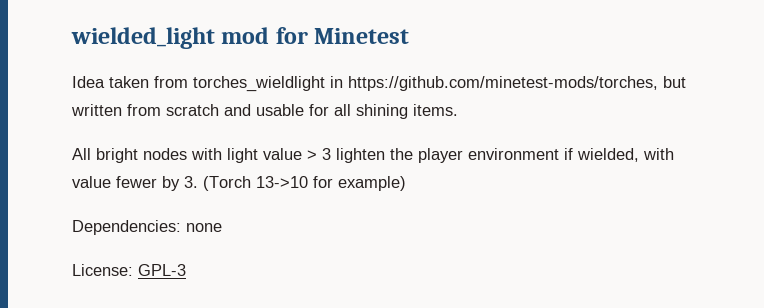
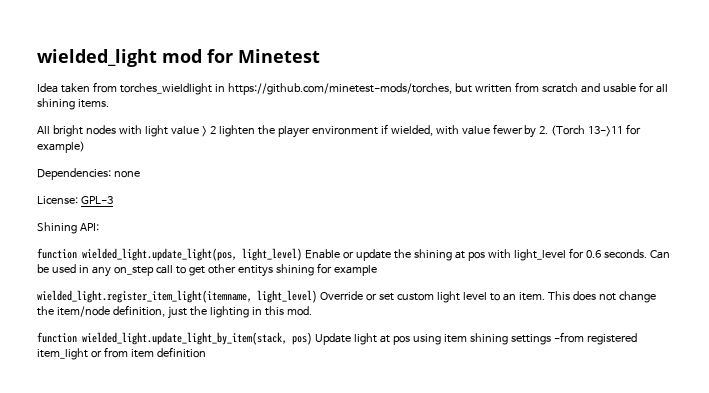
[322,148,331,160] 3 -> [209,126,216,134] 2
[184,176,308,191] 3. (Torch 13->10 -> [539,125,624,137] 2. (Torch 13->11
(186, 270) none -> [37,222,99,234] [37,248,670,261] [37,263,377,277] [37,290,656,303] [37,305,312,319] [37,332,637,345] [37,347,206,360] // Shining API: // function wielded_light.update_light(pos, light_level) Enable or update the shining at pos with light_level for 0.6 seconds. Can be used in any on_step call to get other entitys shining for example // wielded_light.register_item_light(itemname, light_level) Override or set custom light level to an item. This does not change the item/node definition, just the lighting in this mod. // function wielded_light.update_light_by_item(stack, pos) Update light at pos using item shining settings -from registered item_light or from item definition

